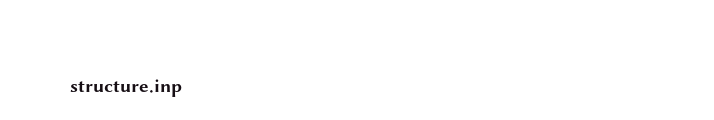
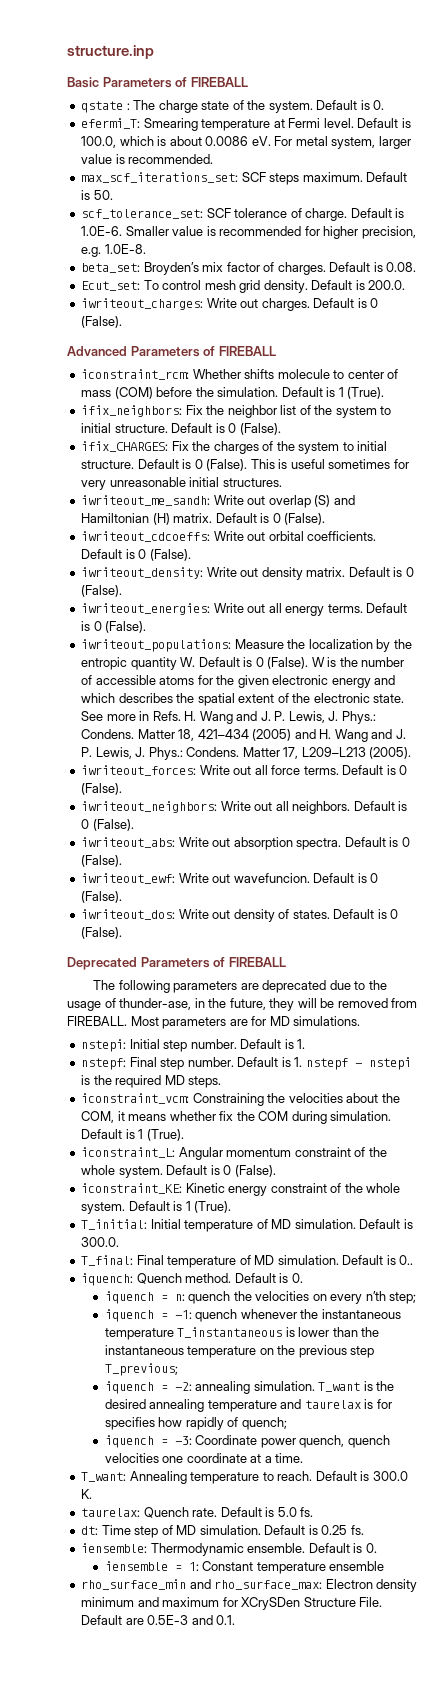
(182, 88) none -> [67,77,248,88] [81,100,385,113] [81,118,411,131] [81,136,411,149] [81,154,214,164] [81,172,408,185] [81,190,113,200] [81,208,405,221] [81,226,416,239] [81,244,146,257] [81,262,417,275] [81,280,406,293] [81,298,379,311] [81,316,123,328] [67,346,276,357] [81,369,399,380] [81,387,385,399] [81,405,392,418] [81,423,281,435] [81,441,388,454] [81,459,409,471] [81,477,282,490] [81,495,355,508] [81,513,326,525] [81,531,377,542] [81,549,191,561] [81,567,414,580] [81,585,123,597] [81,603,408,616] [81,621,147,633] [81,639,412,652] [81,657,405,670] [81,675,396,688] [81,693,405,706] [81,711,376,724] [81,729,406,742] [81,747,412,760] [81,765,408,776] [81,783,123,795] [81,801,408,814] [81,819,134,831] [81,837,410,850] [81,855,123,867] [81,873,379,884] [81,891,123,903] [81,909,399,922] [81,927,123,939] [67,957,286,970] [93,980,387,993] [67,998,418,1011] [67,1016,361,1029] [81,1039,306,1052] [81,1057,411,1070] [81,1075,222,1088] [81,1093,400,1106] [81,1111,392,1124] [81,1129,184,1141] [81,1147,387,1160] [81,1165,276,1178] [81,1183,401,1196] [81,1201,232,1214] [81,1219,413,1232] [81,1237,120,1247] [81,1255,414,1268] [81,1273,303,1286] [104,1291,417,1304] [104,1309,401,1322] [104,1327,380,1340] [104,1345,375,1358] [104,1363,178,1376] [104,1381,395,1394] [104,1399,392,1412] [104,1417,287,1430] [104,1435,390,1448] [104,1453,304,1463] [81,1471,408,1484] [81,1489,93,1499] [81,1507,314,1518] [81,1525,364,1538] [81,1543,377,1556] [104,1561,385,1574] [81,1579,418,1592] [81,1597,383,1610] [81,1615,236,1625] // Basic Parameters of FIREBALL // qstate : The charge state of the system. Default is 0. // efermi_T: Smearing temperature at Fermi level. Default is 100.0, which is about 0.0086 eV. For metal system, larger value is recommended. // max_scf_iterations_set: SCF steps maximum. Default is 50. // scf_tolerance_set: SCF tolerance of charge. Default is 1.0E-6. Smaller value is recommended for higher precision, e.g. 1.0E-8. // beta_set: Broyden’s mix factor of charges. Default is 0.08. // Ecut_set: To control mesh grid density. Default is 200.0. // iwriteout_charges: Write out charges. Default is 0 (False). // Advanced Parameters of FIREBALL // iconstraint_rcm: Whether shifts molecule to center of mass (COM) before the simulation. Default is 1 (True). // ifix_neighbors: Fix the neighbor list of the system to initial structure. Default is 0 (False). // ifix_CHARGES: Fix the charges of the system to initial structure. Default is 0 (False). This is useful sometimes for very unreasonable initial structures. // iwriteout_me_sandh: Write out overlap (S) and Hamiltonian (H) matrix. Default is 0 (False). // iwriteout_cdcoeffs: Write out orbital coefficients. Default is 0 (False). // iwriteout_density: Write out density matrix. Default is 0 (False). // iwriteout_energies: Write out all energy terms. Default is 0 (False). // iwriteout_populations: Measure the localization by the entropic quantity W. Default is 0 (False). W is the number of accessible atoms for the given electronic energy and which describes the spatial extent of the electronic state. See more in Refs. H. Wang and J. P. Lewis, J. Phys.: Condens. Matter 18, 421–434 (2005) and H. Wang and J. P. Lewis, J. Phys.: Condens. Matter 17, L209–L213 (2005). // iwriteout_forces: Write out all force terms. Default is 0 (False). // iwriteout_neighbors: Write out all neighbors. Default is 0 (False). // iwriteout_abs: Write out absorption spectra. Default is 0 (False). // iwriteout_ewf: Write out wavefuncion. Default is 0 (False). // iwriteout_dos: Write out density of states. Default is 0 (False). // Deprecated Parameters of FIREBALL // The following parameters are deprecated due to the usage of thunder-ase, in the future, they will be removed from FIREBALL. Most parameters are for MD simulations. // nstepi: Initial step number. Default is 1. // nstepf: Final step number. Default is 1. nstepf - nstepi is the required MD steps. // iconstraint_vcm: Constraining the velocities about the COM, it means whether fix the COM during simulation. Default is 1 (True). // iconstraint_L: Angular momentum constraint of the whole system. Default is 0 (False). // iconstraint_KE: Kinetic energy constraint of the whole system. Default is 1 (True). // T_initial: Initial temperature of MD simulation. Default is 300.0. // T_final: Final temperature of MD simulation. Default is 0.. // iquench: Quench method. Default is 0. // iquench = n: quench the velocities on every n’th step; // iquench = -1: quench whenever the instantaneous temperature T_instantaneous is lower than the instantaneous temperature on the previous step T_previous; // iquench = -2: annealing simulation. T_want is the desired annealing temperature and taurelax is for specifies how rapidly of quench; // iquench = -3: Coordinate power quench, quench velocities one coordinate at a time. // T_want: Annealing temperature to reach. Default is 300.0 K. // taurelax: Quench rate. Default is 5.0 fs. // dt: Time step of MD simulation. Default is 0.25 fs. // iensemble: Thermodynamic ensemble. Default is 0. // iensemble = 1: Constant temperature ensemble // rho_surface_min and rho_surface_max: Electron density minimum and maximum for XCrySDen Structure File. Default are 0.5E-3 and 0.1.

